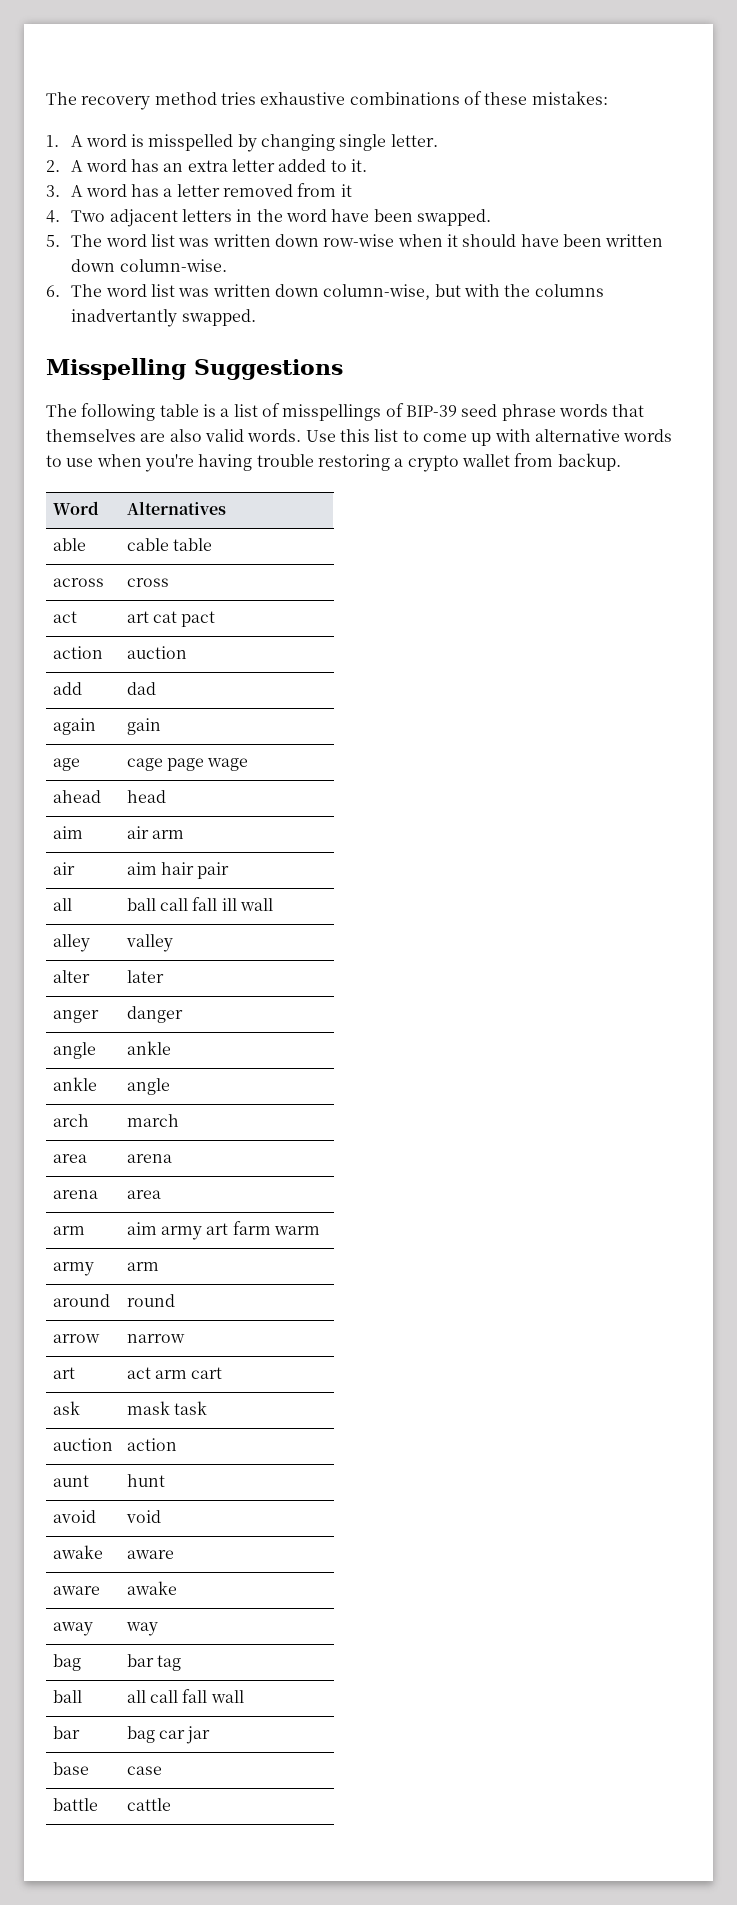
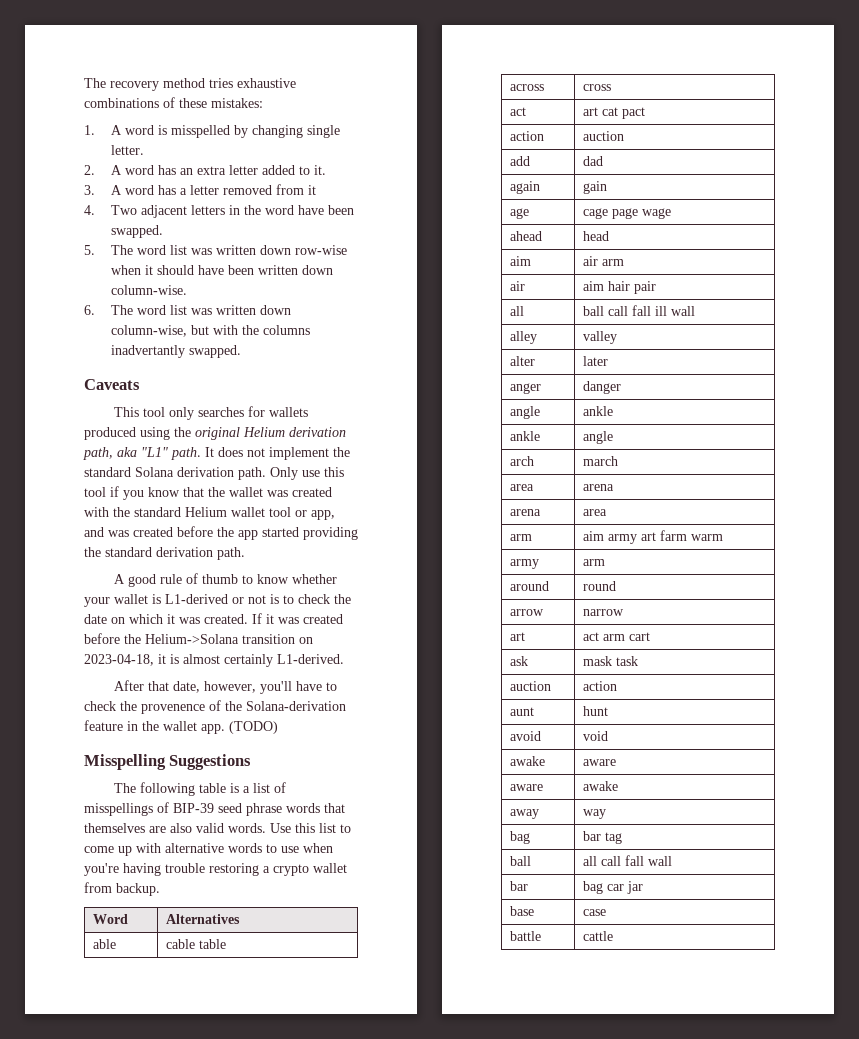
(256, 317) none -> [84,379,140,390] [113,406,308,420] [84,427,346,440] [83,447,350,460] [84,467,344,480] [84,486,332,500] [84,507,335,520] [84,526,358,540] [84,547,245,560] [113,573,337,587] [84,594,351,607] [84,613,343,624] [84,633,313,644] [84,654,344,667] [113,680,337,694] [84,700,346,714] [84,720,278,734] // Caveats // This tool only searches for wallets produced using the original Helium derivation path, aka "L1" path. It does not implement the standard Solana derivation path. Only use this tool if you know that the wallet was created with the standard Helium wallet tool or app, and was created before the app started providing the standard derivation path. // A good rule of thumb to know whether your wallet is L1-derived or not is to check the date on which it was created. If it was created before the Helium->Solana transition on 2023-04-18, it is almost certainly L1-derived. // After that date, however, you'll have to check the provenence of the Solana-derivation feature in the wallet app. (TODO)

